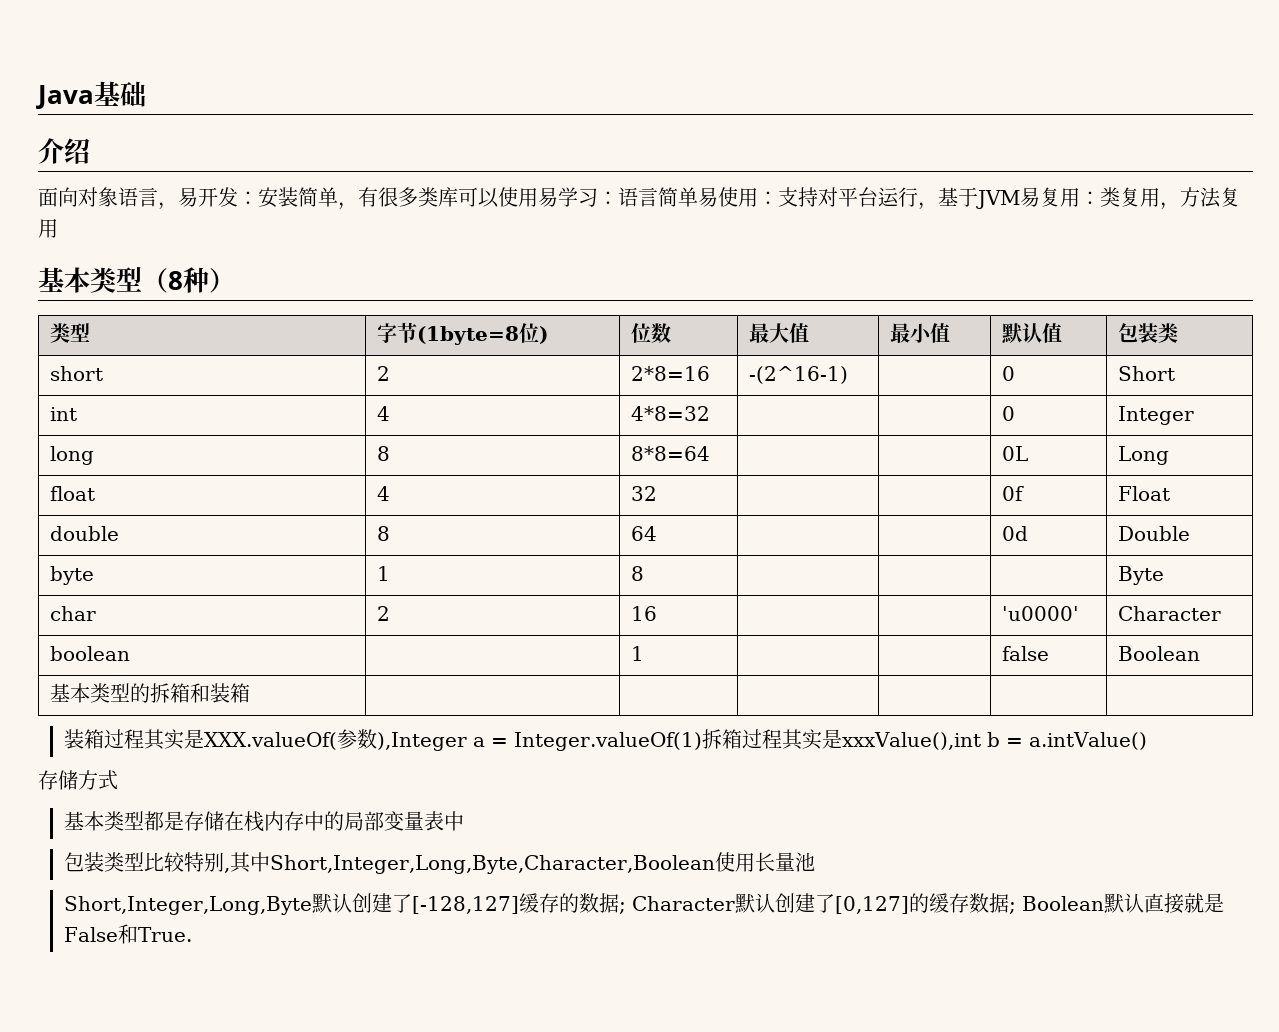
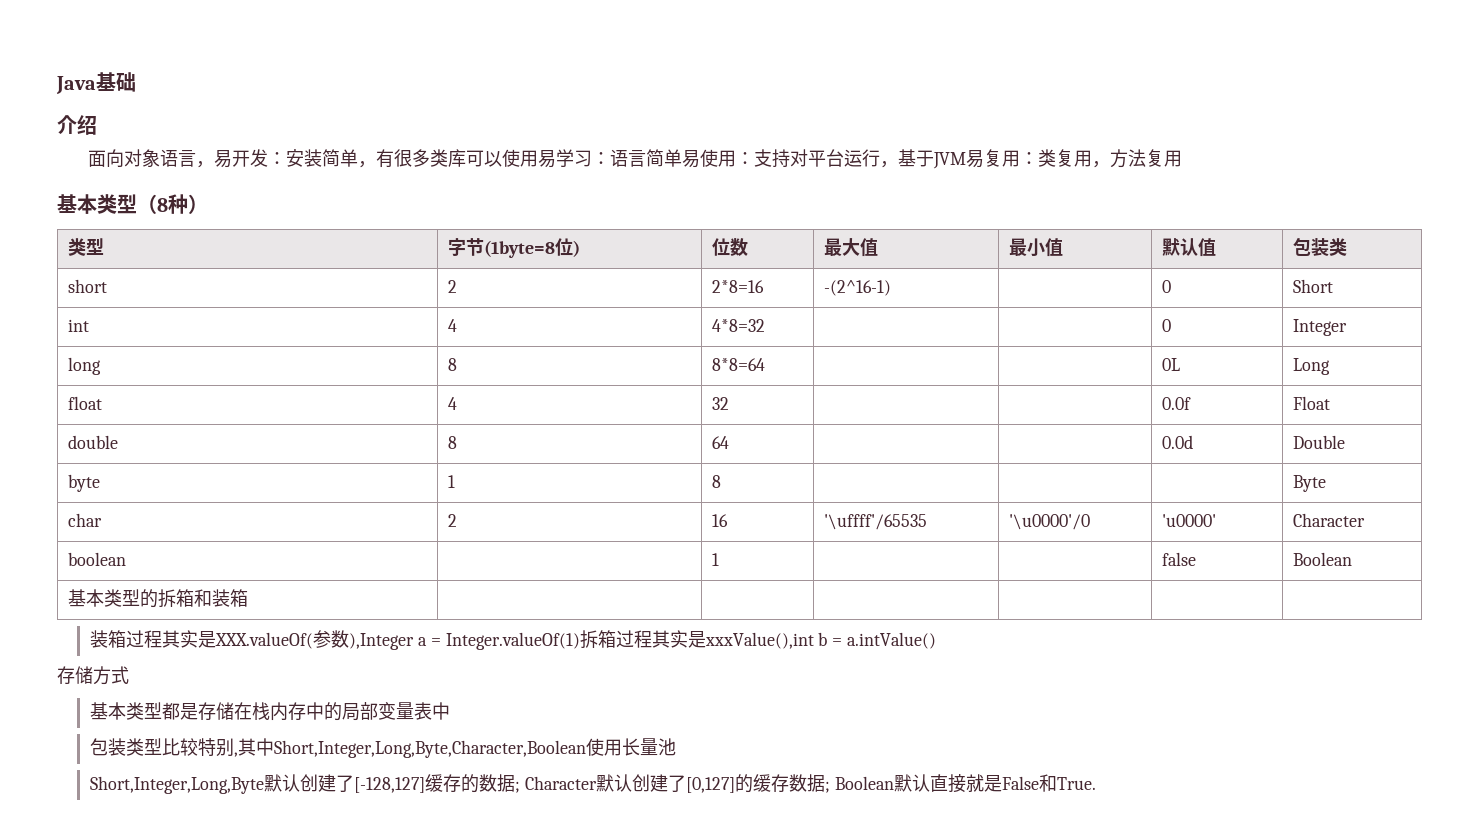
[1001,486,1024,501] 0f -> [1162,397,1192,410] 0.0f
[1001,526,1028,541] 0d -> [1162,435,1194,449] 0.0d
(657, 613) | -> [824,514,928,530] [1009,514,1091,530] '\uffff'/65535 | '\u0000'/0

